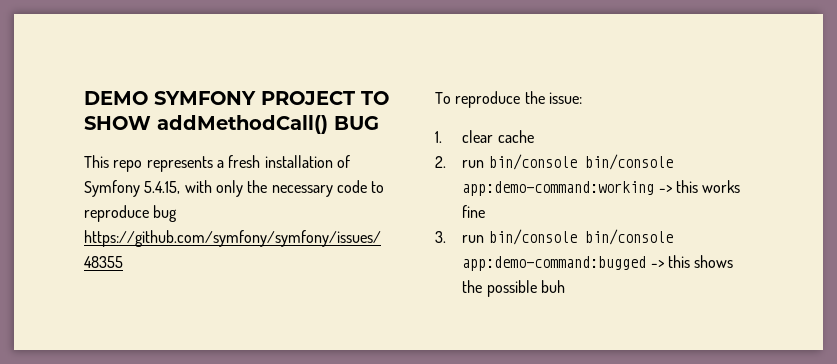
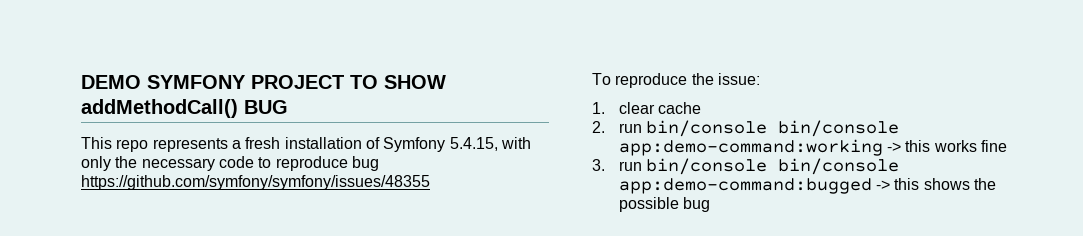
[541,280,566,293] buh -> [683,197,711,212] bug

